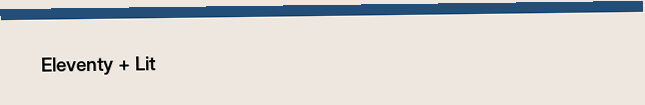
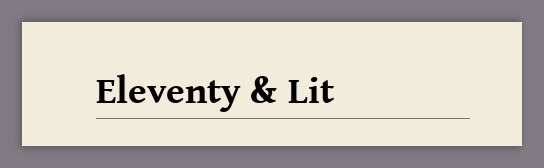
[117,60,131,71] + -> [250,76,278,103] &

